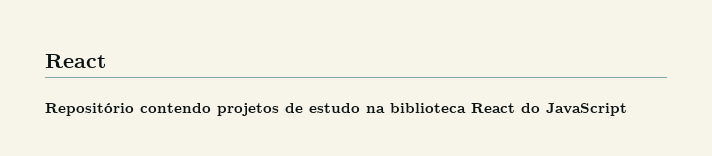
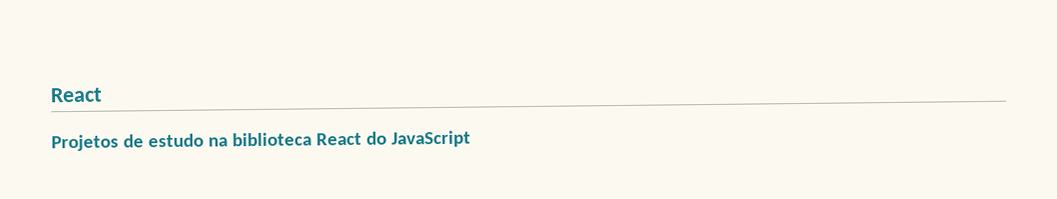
[45,103,279,116] Repositório contendo projetos -> [51,134,119,152] Projetos

